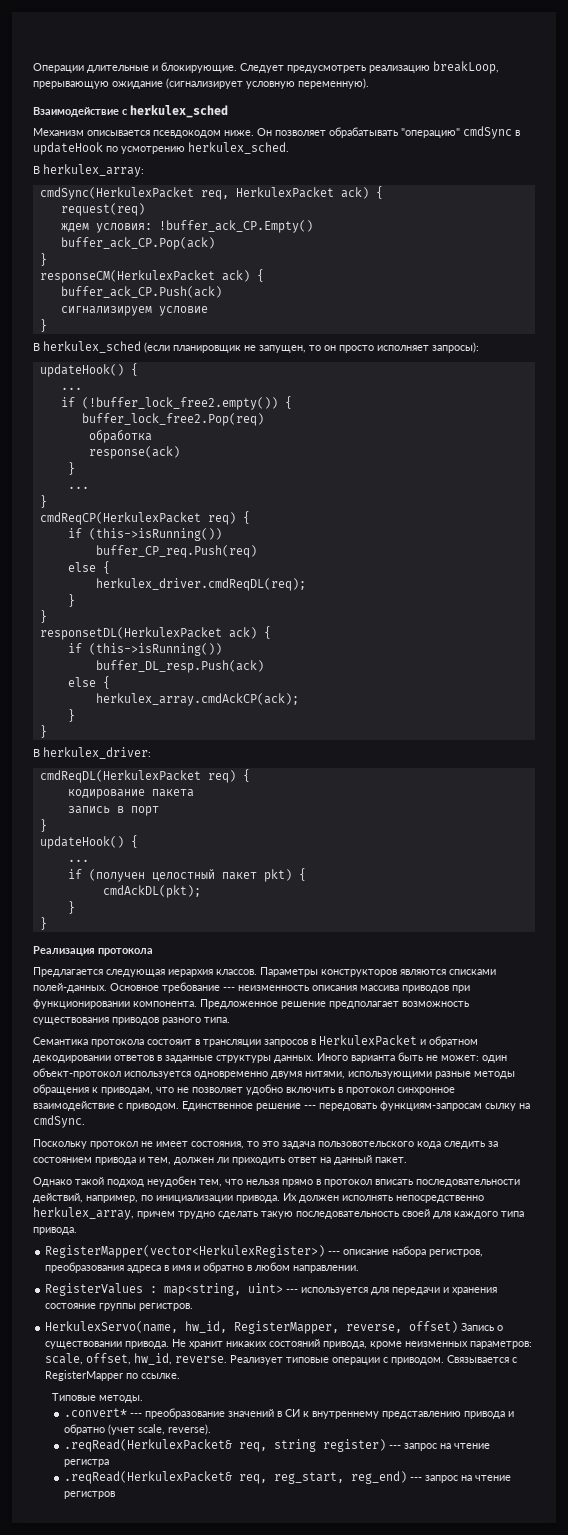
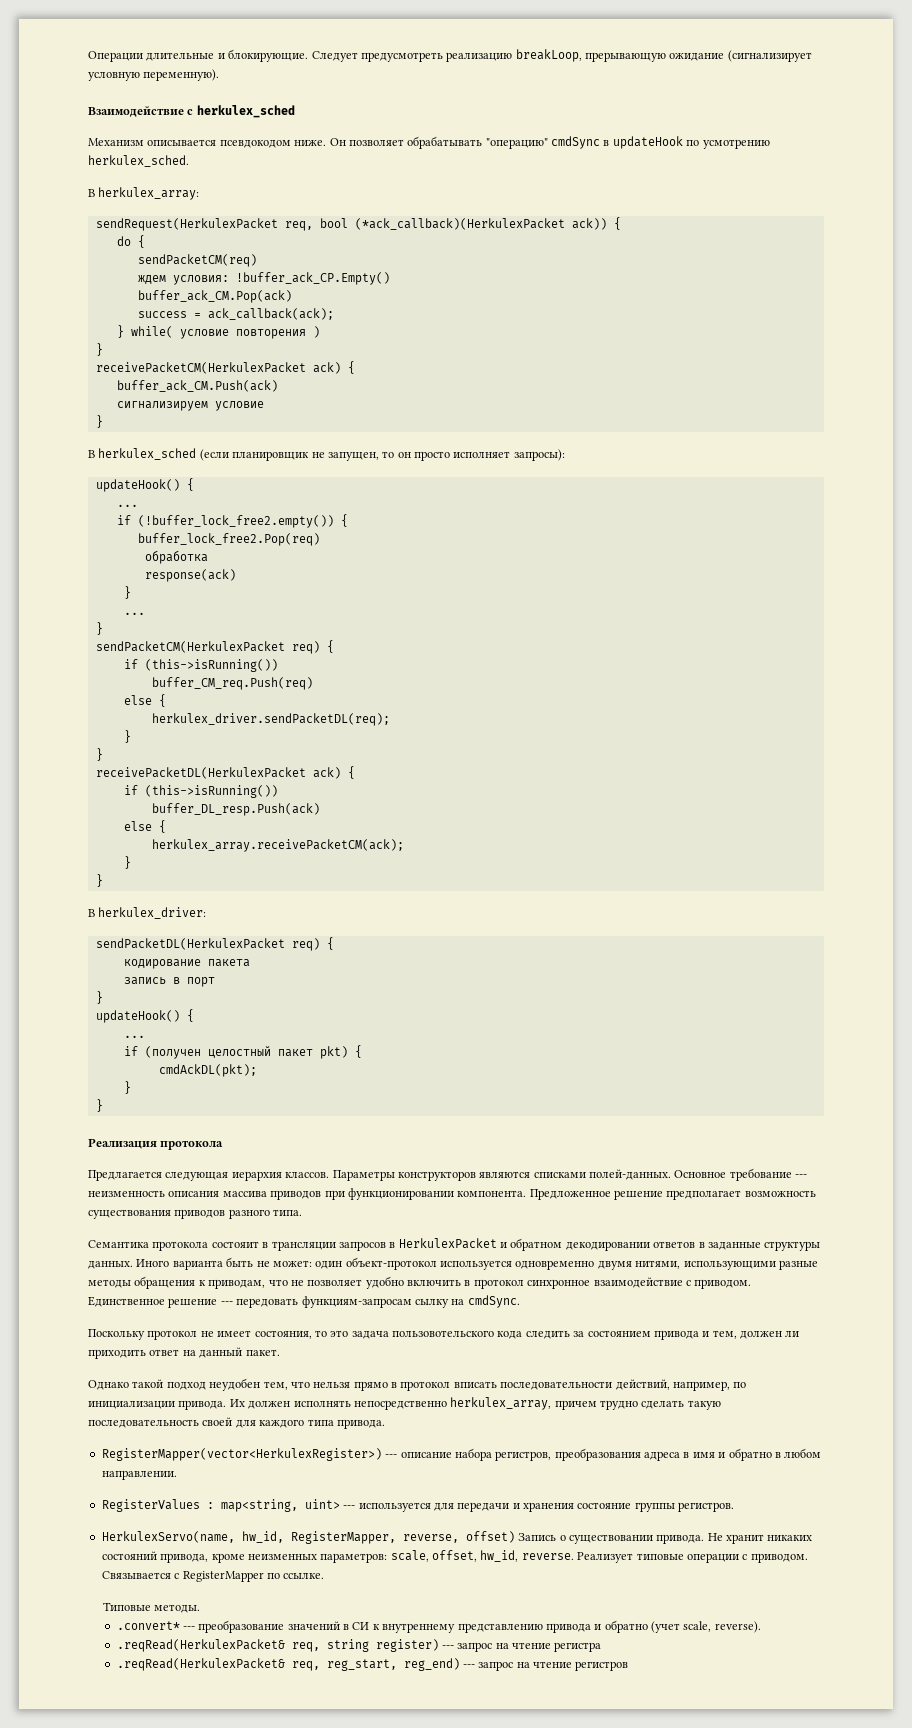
[39,186,383,200] [60,203,145,216] [60,220,313,233] [60,237,215,250] [39,253,47,266] [39,269,264,283] [60,286,222,298] cmdSync(HerkulexPacket req, HerkulexPacket ack) { // request(req) // ждем условия: !buffer_ack_CP.Empty() // buffer_ack_CP.Pop(ack) // } // responseCM(HerkulexPacket ack) { // buffer_ack_CP.Push(ack) -> [95,217,621,231] [116,235,145,248] [137,254,257,267] [137,272,390,285] [137,290,292,303] [137,308,334,320] [116,325,320,339] [95,343,103,356] [95,361,355,374] [116,380,278,392] sendRequest(HerkulexPacket req, bool (*ack_callback)(HerkulexPacket ack)) { // do { // sendPacketCM(req) // ждем условия: !buffer_ack_CP.Empty() // buffer_ack_CM.Pop(ack) // success = ack_callback(ack); // } while( условие повторения ) // } // receivePacketCM(HerkulexPacket ack) { // buffer_ack_CM.Push(ack)
[39,512,201,525] cmdReqCP(HerkulexPacket -> [95,641,285,653] sendPacketCM(HerkulexPacket
[95,545,257,558] [67,561,110,574] [95,578,306,591] [67,594,75,607] [39,610,47,623] [39,627,222,640] buffer_CP_req.Push(req) // else { // herkulex_driver.cmdReqDL(req); // } // } // responsetDL(HerkulexPacket -> [151,677,313,690] [123,694,166,707] [151,713,390,726] [123,730,131,743] [95,748,103,761] [95,767,306,779] buffer_CM_req.Push(req) // else { // herkulex_driver.sendPacketDL(req); // } // } // receivePacketDL(HerkulexPacket
[95,693,299,706] herkulex_array.cmdAckCP(ack); -> [151,839,404,852] herkulex_array.receivePacketCM(ack);
[39,770,201,783] cmdReqDL(HerkulexPacket -> [95,938,285,950] sendPacketDL(HerkulexPacket

